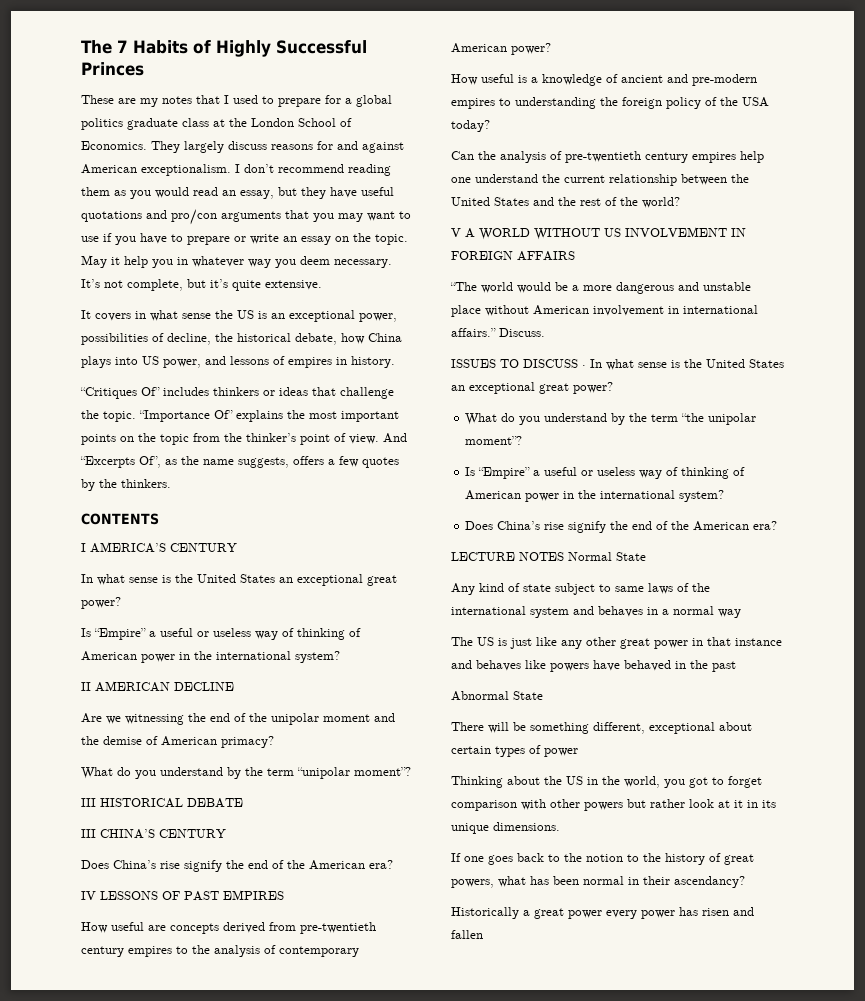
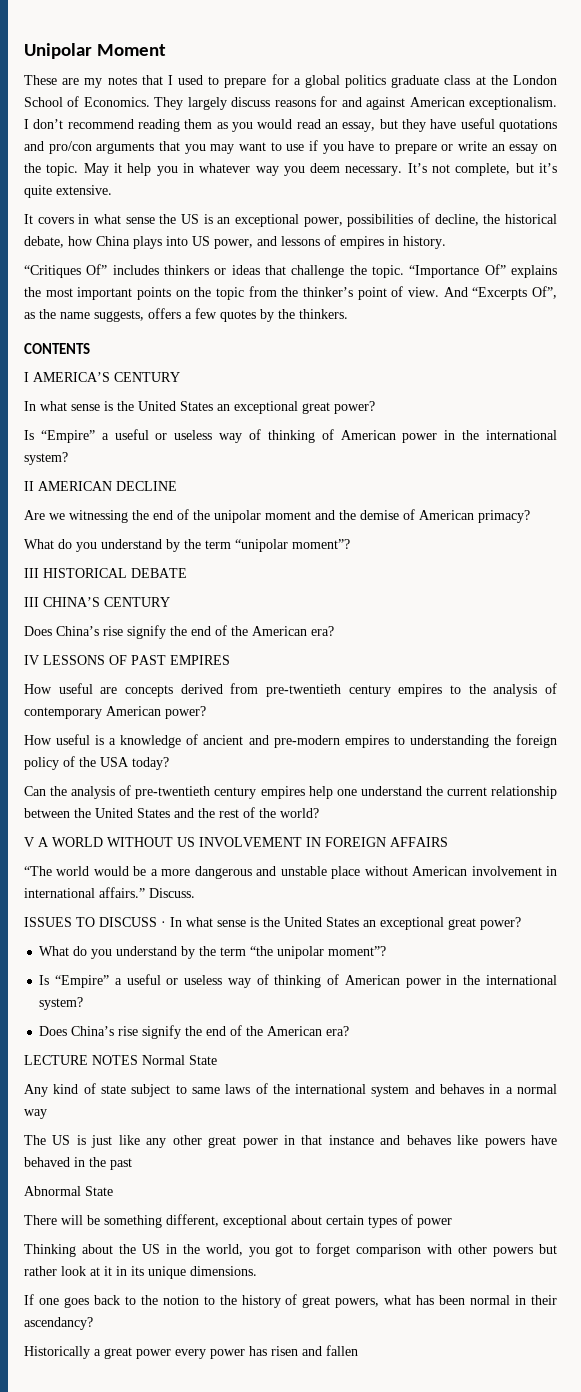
[81,40,367,57] [81,62,144,76] The 7 Habits of Highly Successful Princes -> [24,43,167,59] Unipolar Moment

